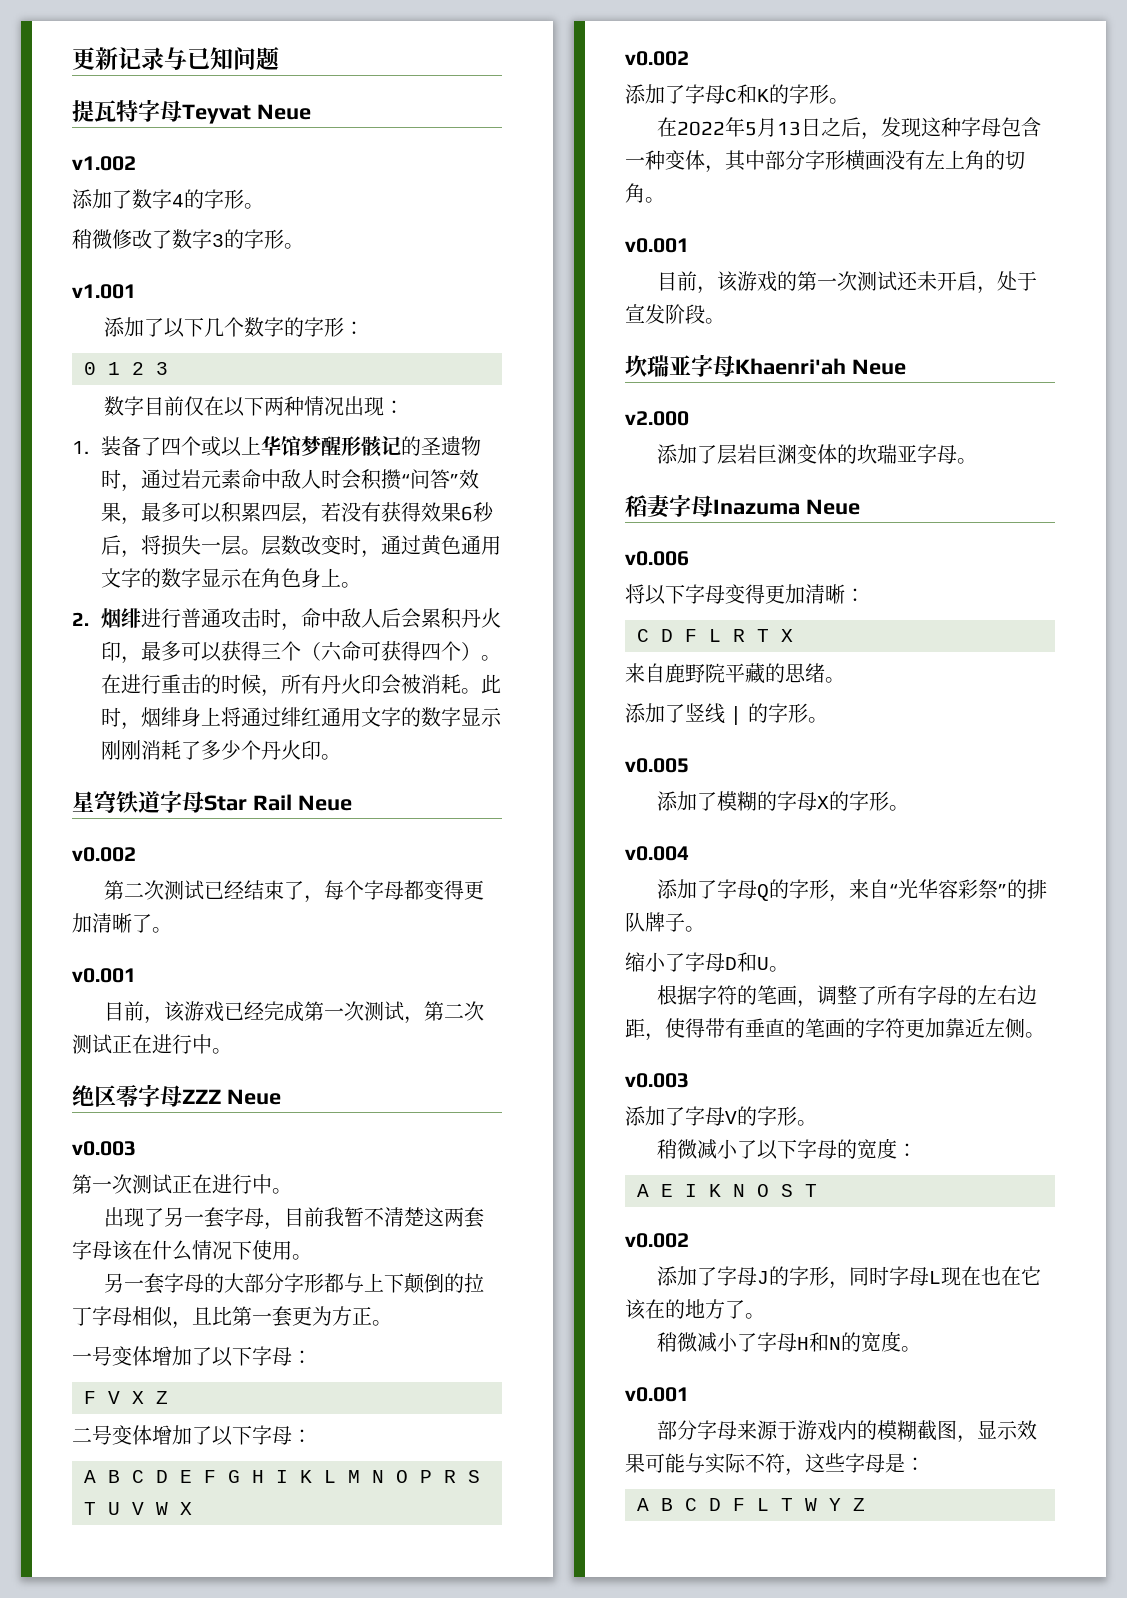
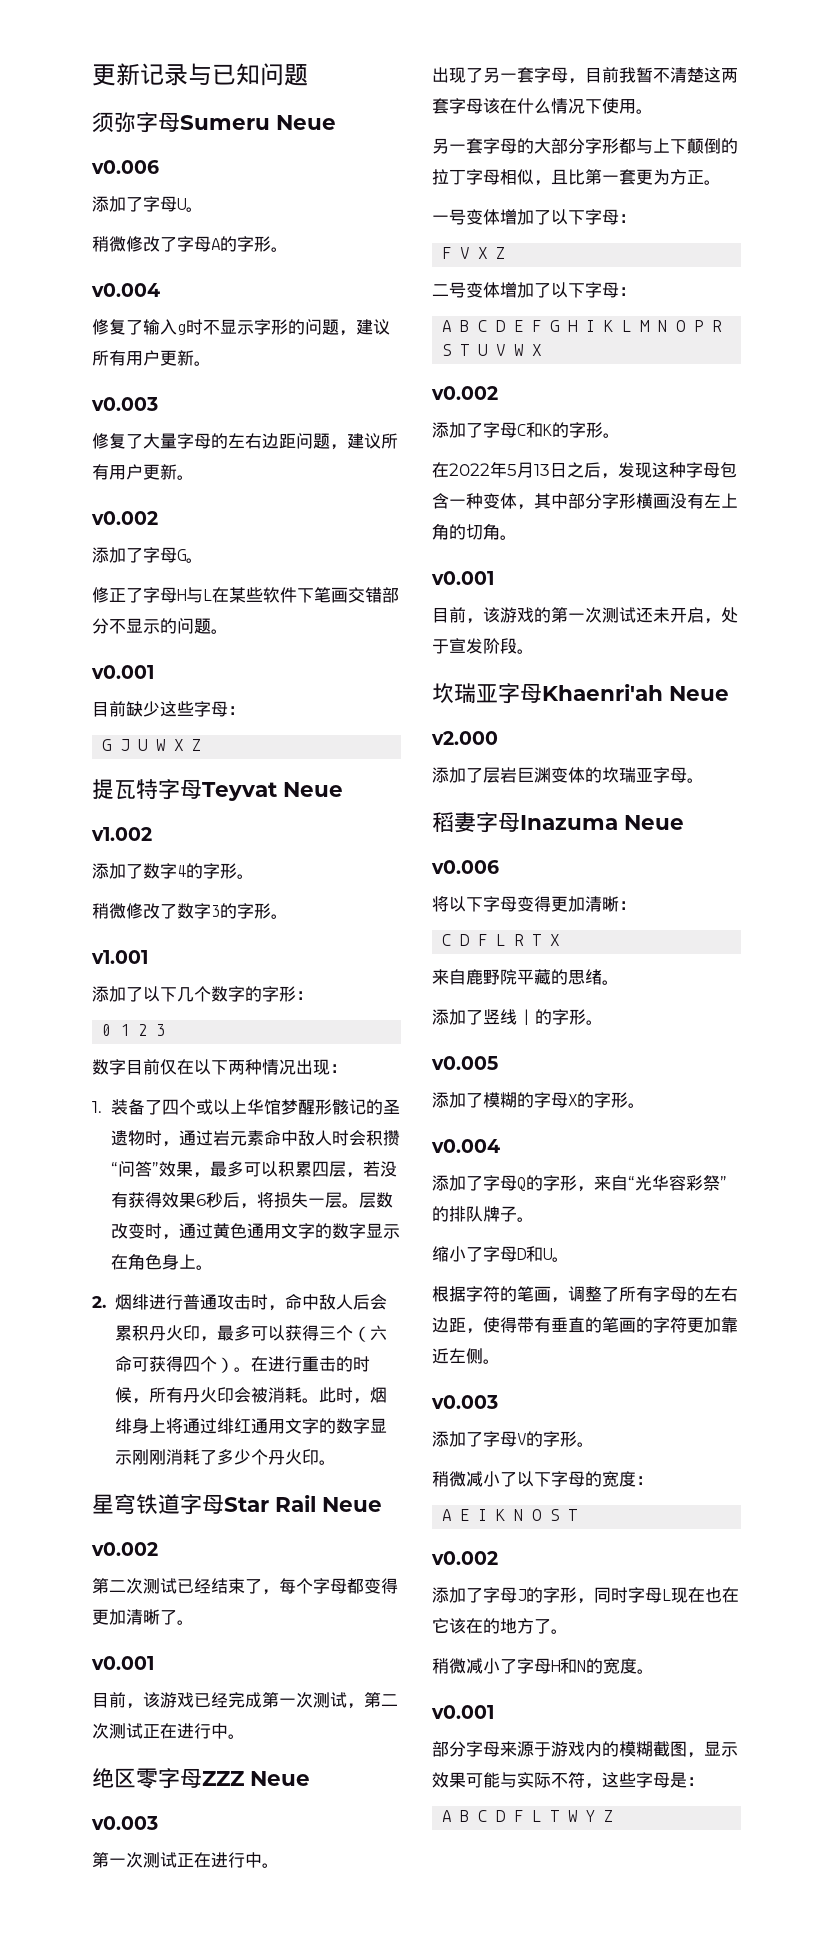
(279, 58) none -> [92,112,336,133] [91,160,159,174] [92,196,203,212] [92,236,288,252] [91,283,160,297] [92,319,390,336] [92,350,211,366] [91,397,158,411] [92,433,398,450] [92,464,194,480] [91,511,158,525] [92,547,203,563] [92,587,399,603] [92,618,228,634] [91,665,154,679] [92,701,245,717] [102,739,202,751] // 须弥字母Sumeru Neue // v0.006 // 添加了字母U。 // 稍微修改了字母A的字形。 // v0.004 // 修复了输入g时不显示字形的问题，建议所有用户更新。 // v0.003 // 修复了大量字母的左右边距问题，建议所有用户更新。 // v0.002 // 添加了字母G。 // 修正了字母H与L在某些软件下笔画交错部分不显示的问题。 // v0.001 // 目前缺少这些字母： // G J U W X Z

